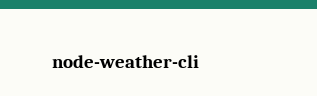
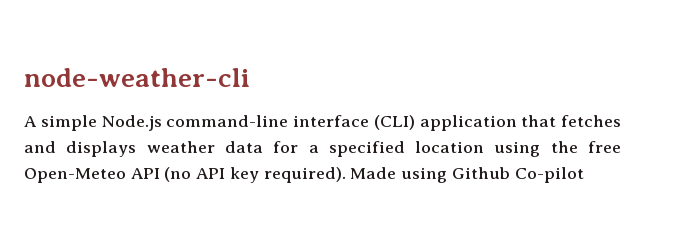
(199, 61) none -> [24,115,621,131] [24,141,621,157] [24,167,584,183] // A simple Node.js command-line interface (CLI) application that fetches and displays weather data for a specified location using the free Open-Meteo API (no API key required). Made using Github Co-pilot

